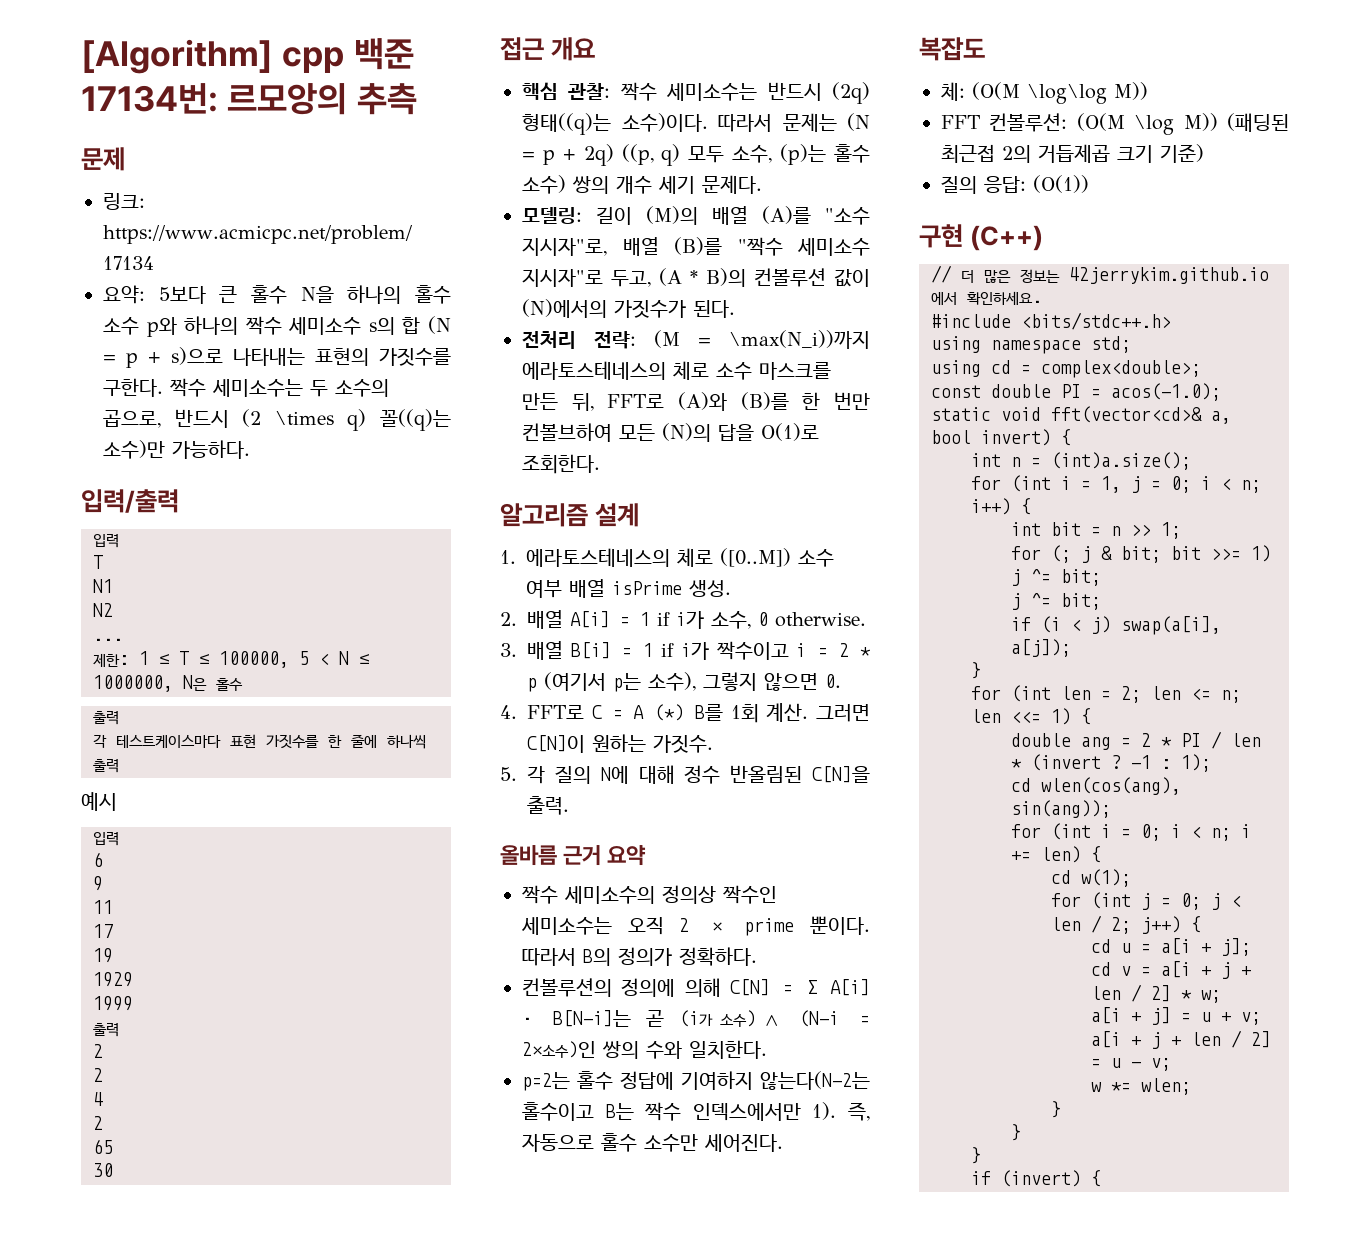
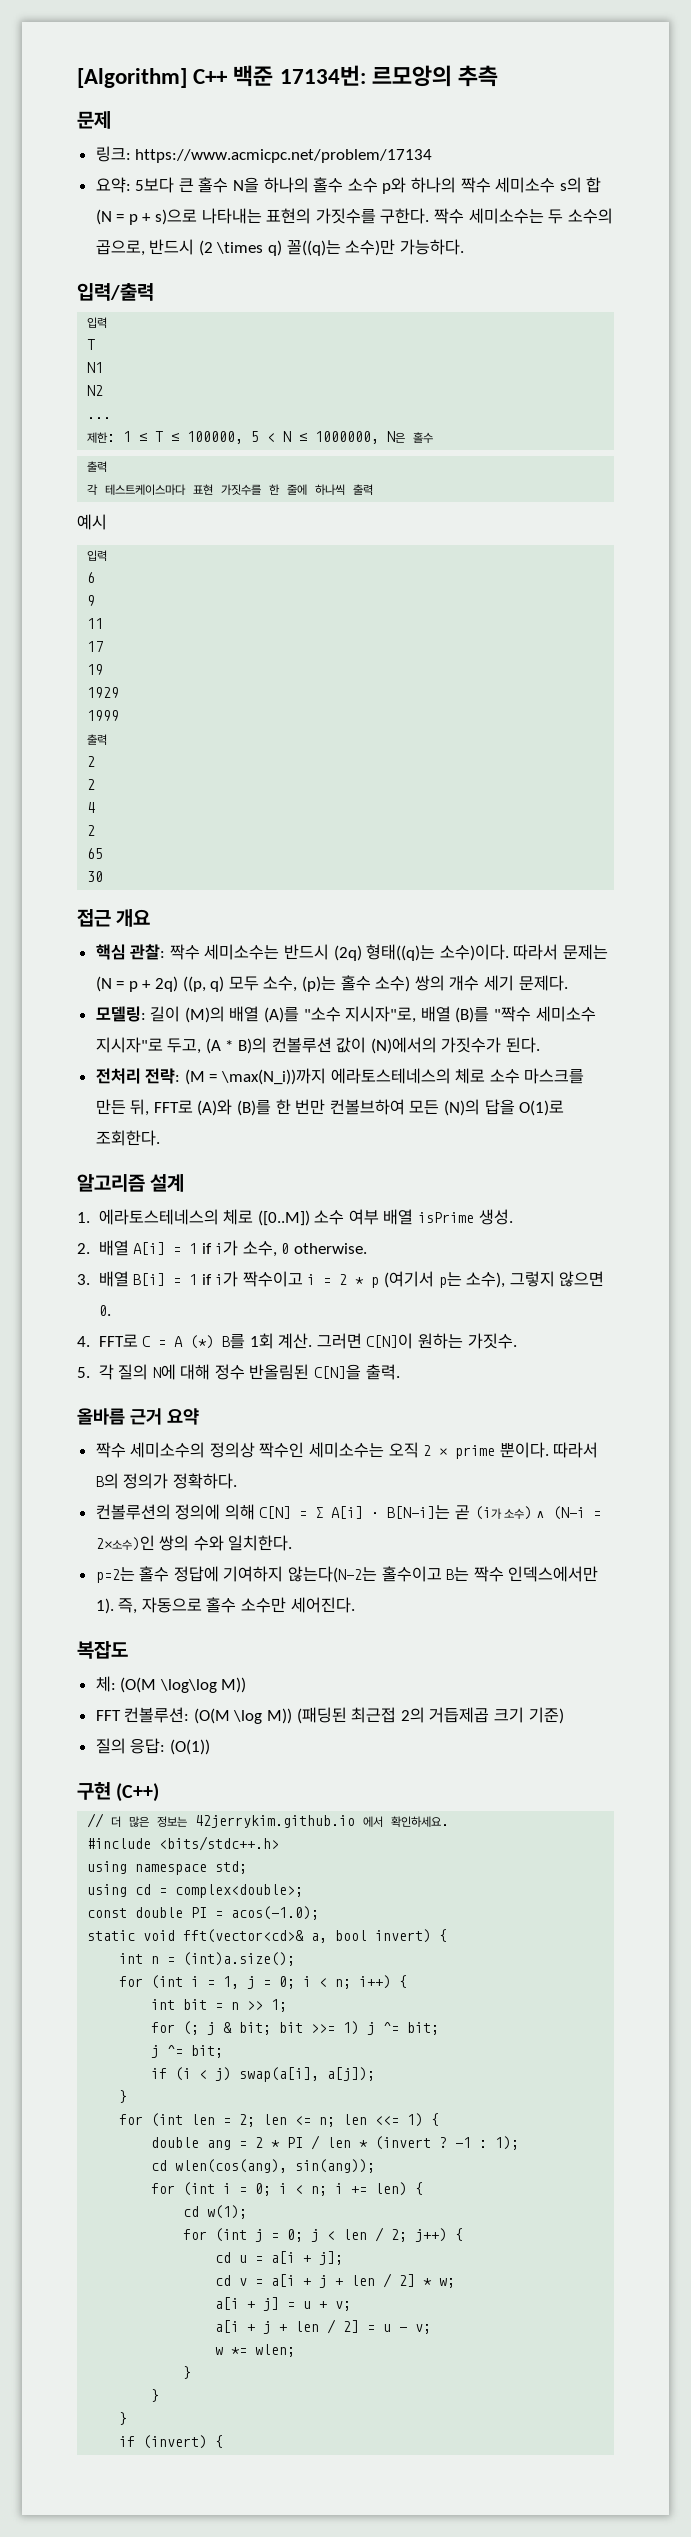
[282,47,345,73] cpp -> [193,69,229,84] C++

